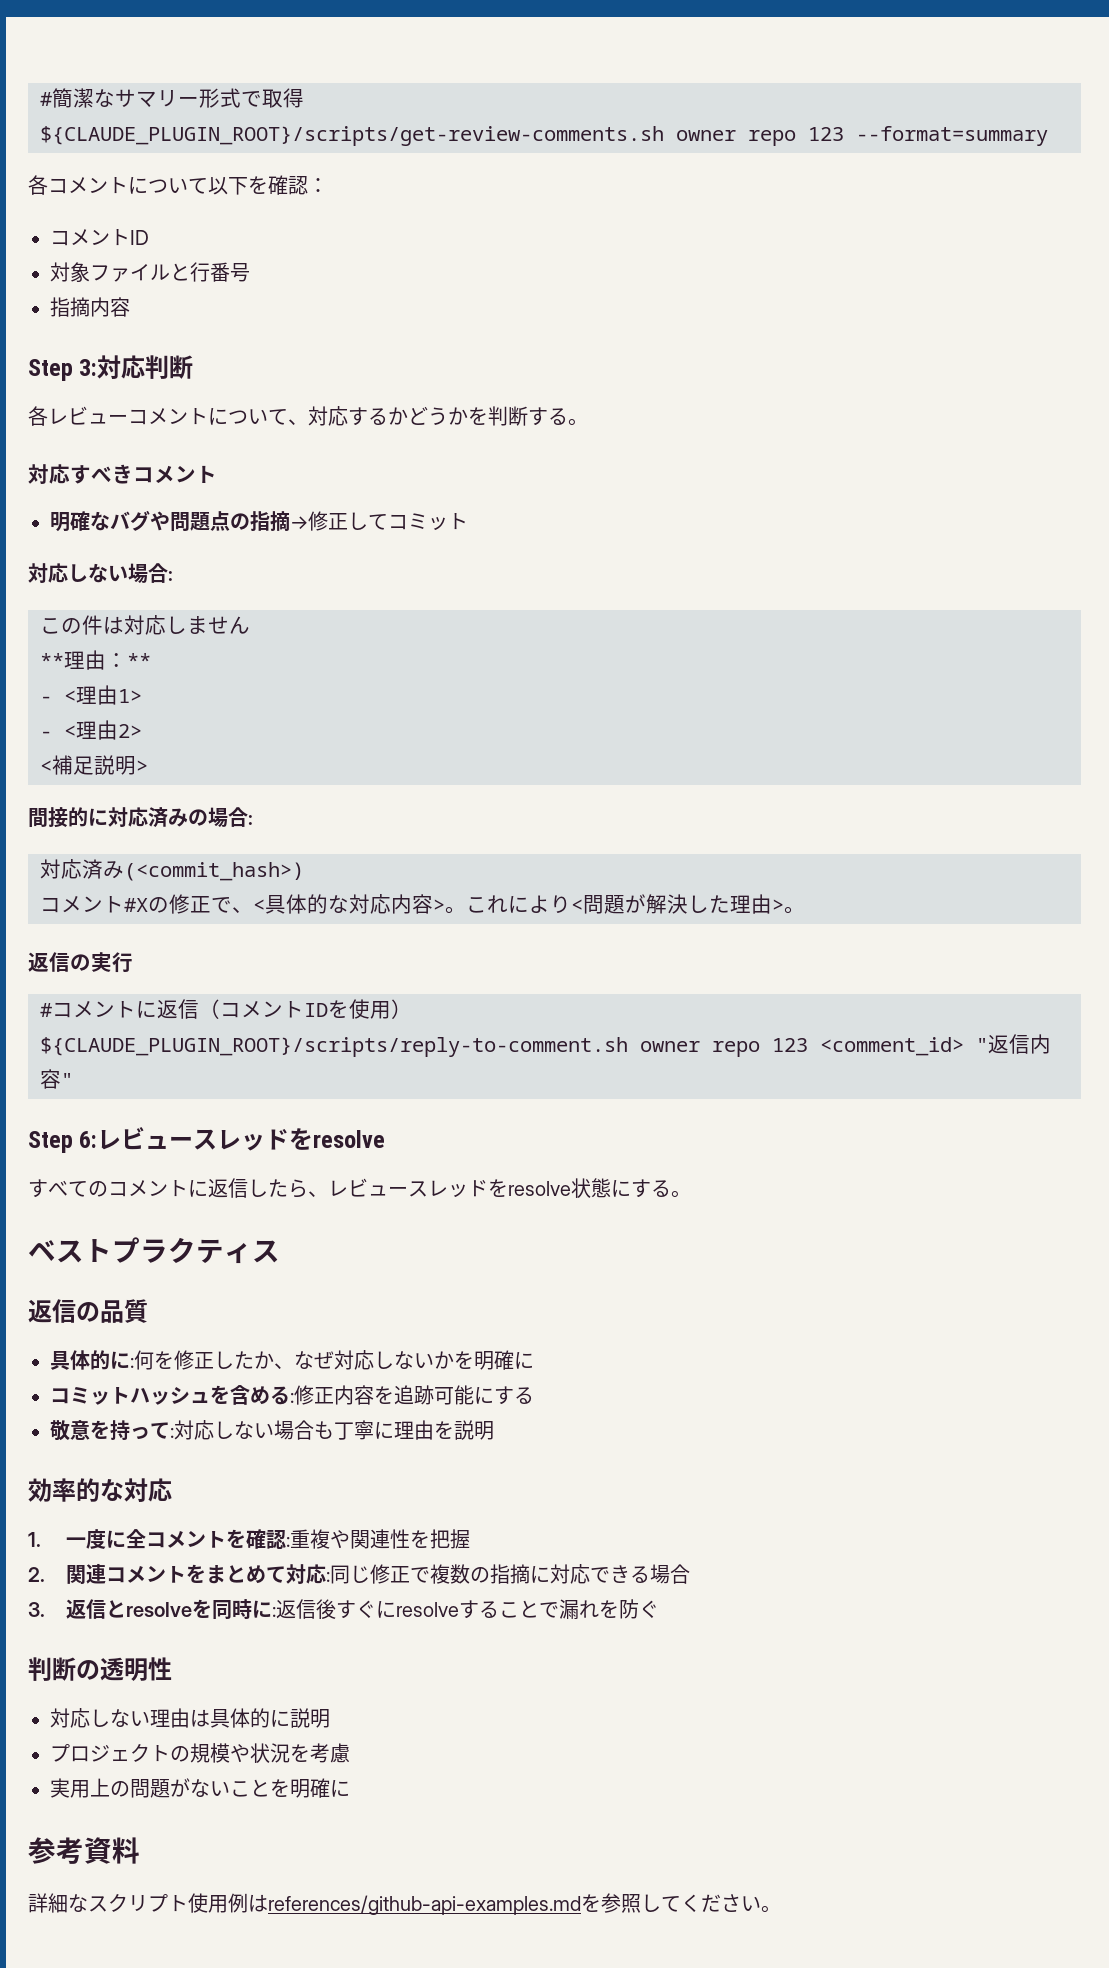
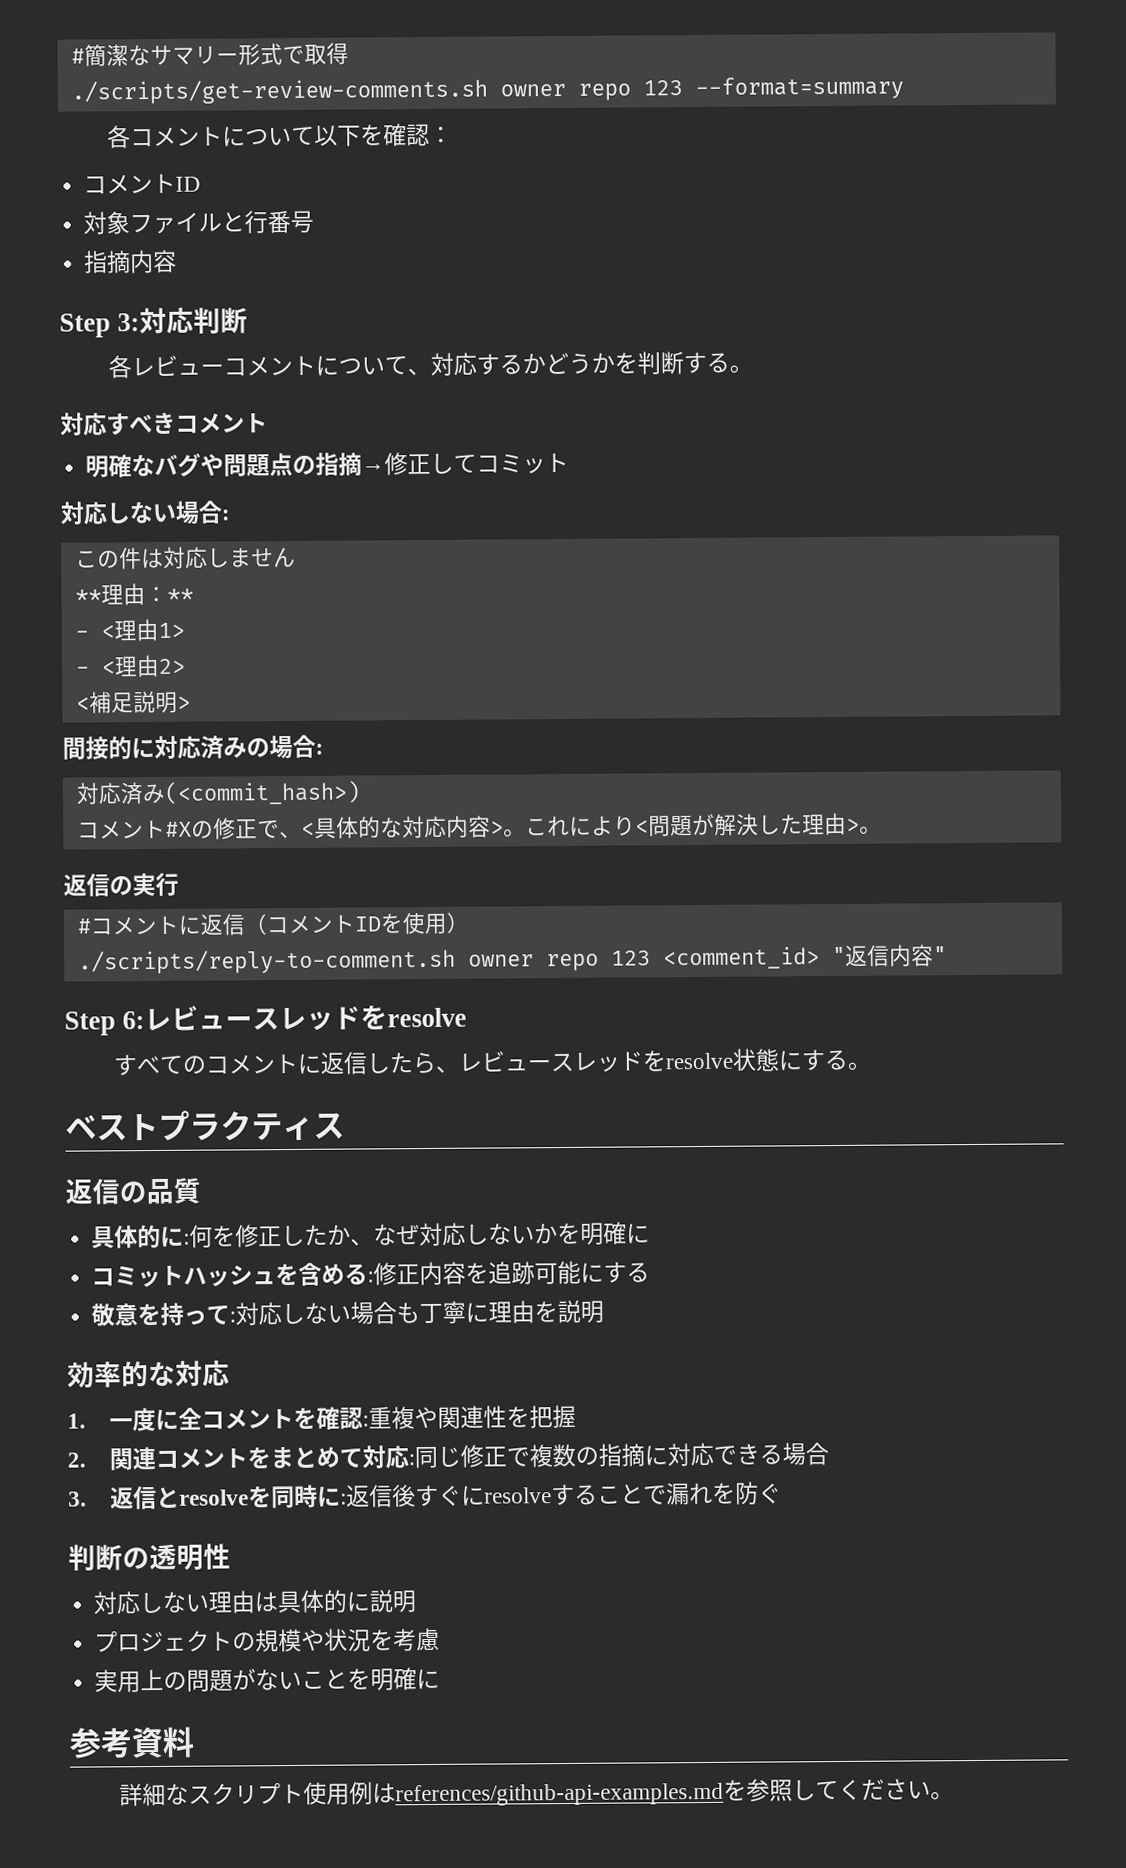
[40,126,664,146] ${CLAUDE_PLUGIN_ROOT}/scripts/get-review-comments.sh -> [70,78,488,105] ./scripts/get-review-comments.sh
[40,1037,628,1057] ${CLAUDE_PLUGIN_ROOT}/scripts/reply-to-comment.sh -> [77,948,456,975] ./scripts/reply-to-comment.sh

